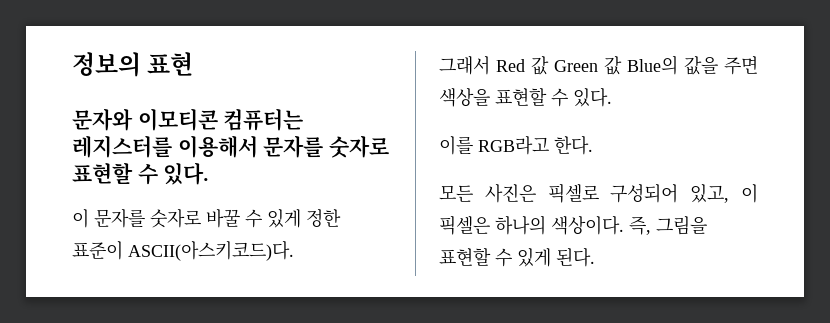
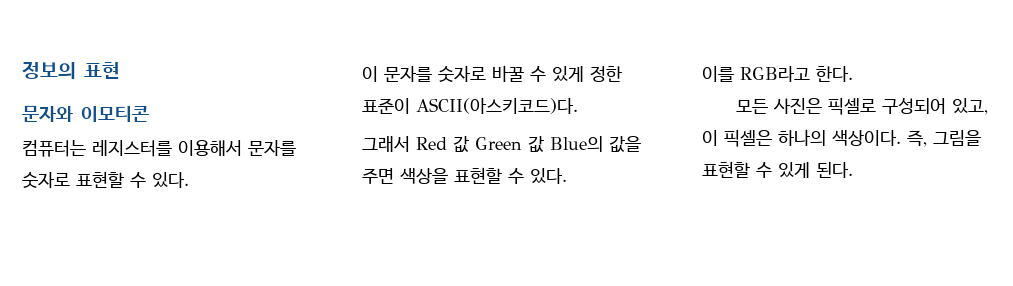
(218, 119) none -> (149, 113) //

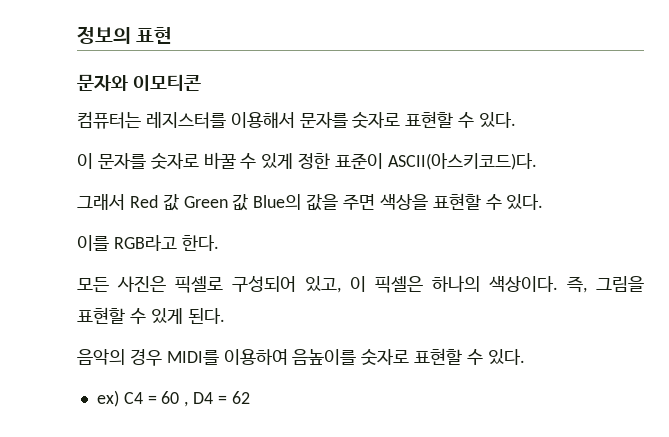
(853, 170) none -> [77,348,525,366] [96,390,250,407] // 음악의 경우 MIDI를 이용하여 음높이를 숫자로 표현할 수 있다. // ex) C4 = 60 , D4 = 62

